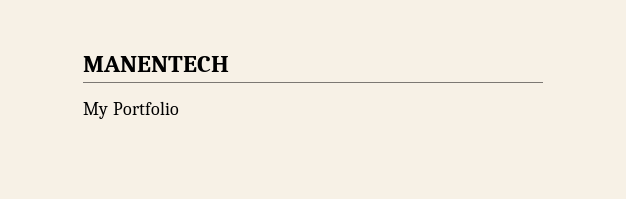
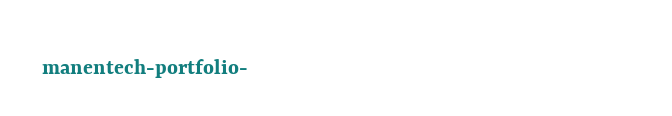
[83,56,229,72] [83,101,179,119] MANENTECH // My Portfolio -> [42,59,248,78] manentech-portfolio-

